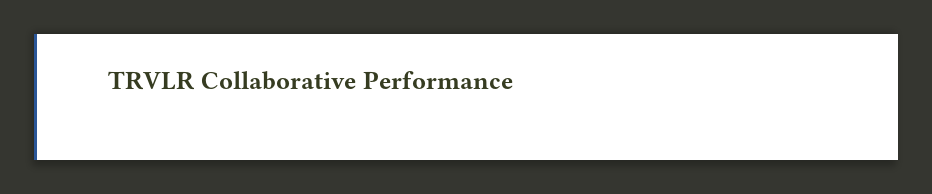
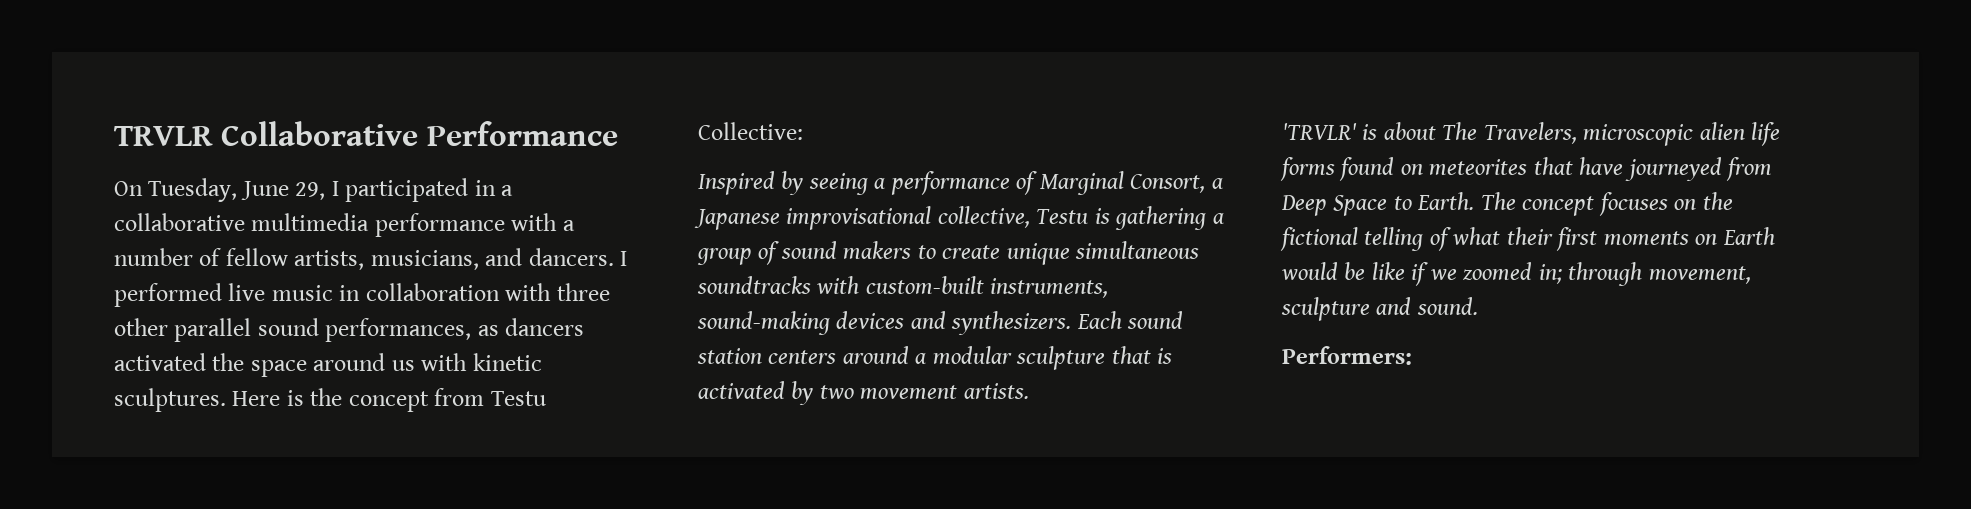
(513, 80) none -> [114,178,514,202] [114,213,575,237] [114,248,628,270] [114,283,610,307] [114,318,585,342] [114,353,542,377] [114,388,546,412] [698,122,803,140] [698,171,1223,195] [694,206,1224,230] [697,241,1200,265] [697,276,1109,298] [697,311,1184,335] [697,346,1173,370] [698,381,1029,405] [1282,122,1781,146] [1280,157,1773,181] [1281,192,1733,216] [1280,227,1775,251] [1281,262,1751,286] [1281,297,1478,321] [1282,346,1412,365] // On Tuesday, June 29, I participated in a collaborative multimedia performance with a number of fellow artists, musicians, and dancers. I performed live music in collaboration with three other parallel sound performances, as dancers activated the space around us with kinetic sculptures. Here is the concept from Testu Collective: // Inspired by seeing a performance of Marginal Consort, a Japanese improvisational collective, Testu is gathering a group of sound makers to create unique simultaneous soundtracks with custom-built instruments, sound-making devices and synthesizers. Each sound station centers around a modular sculpture that is activated by two movement artists. // 'TRVLR' is about The Travelers, microscopic alien life forms found on meteorites that have journeyed from Deep Space to Earth. The concept focuses on the fictional telling of what their first moments on Earth would be like if we zoomed in; through movement, sculpture and sound. // Performers:

